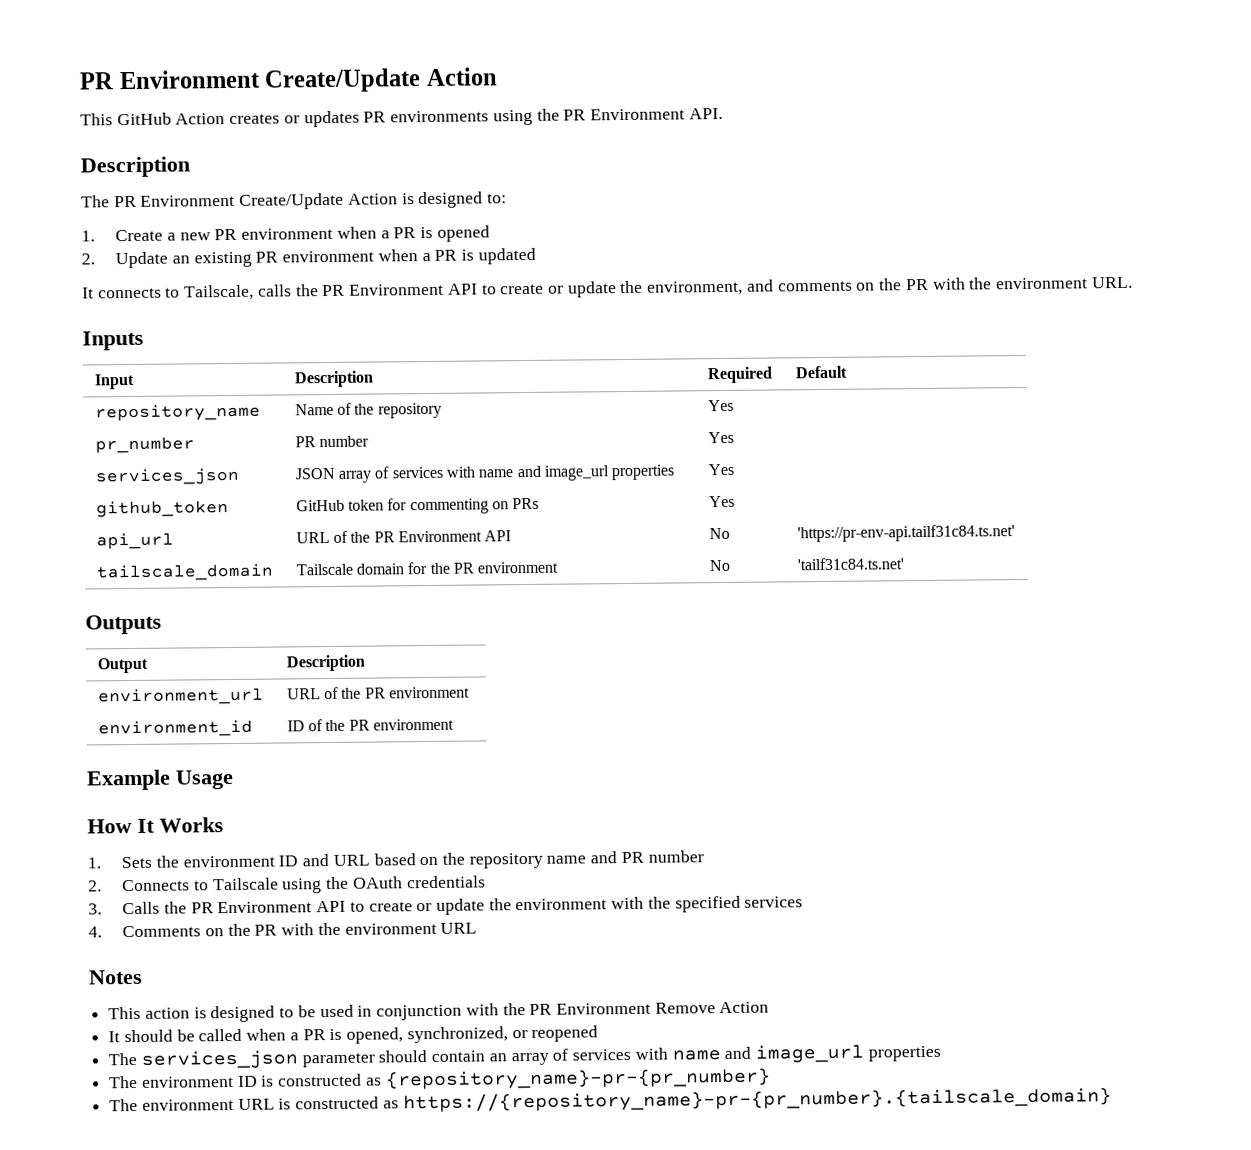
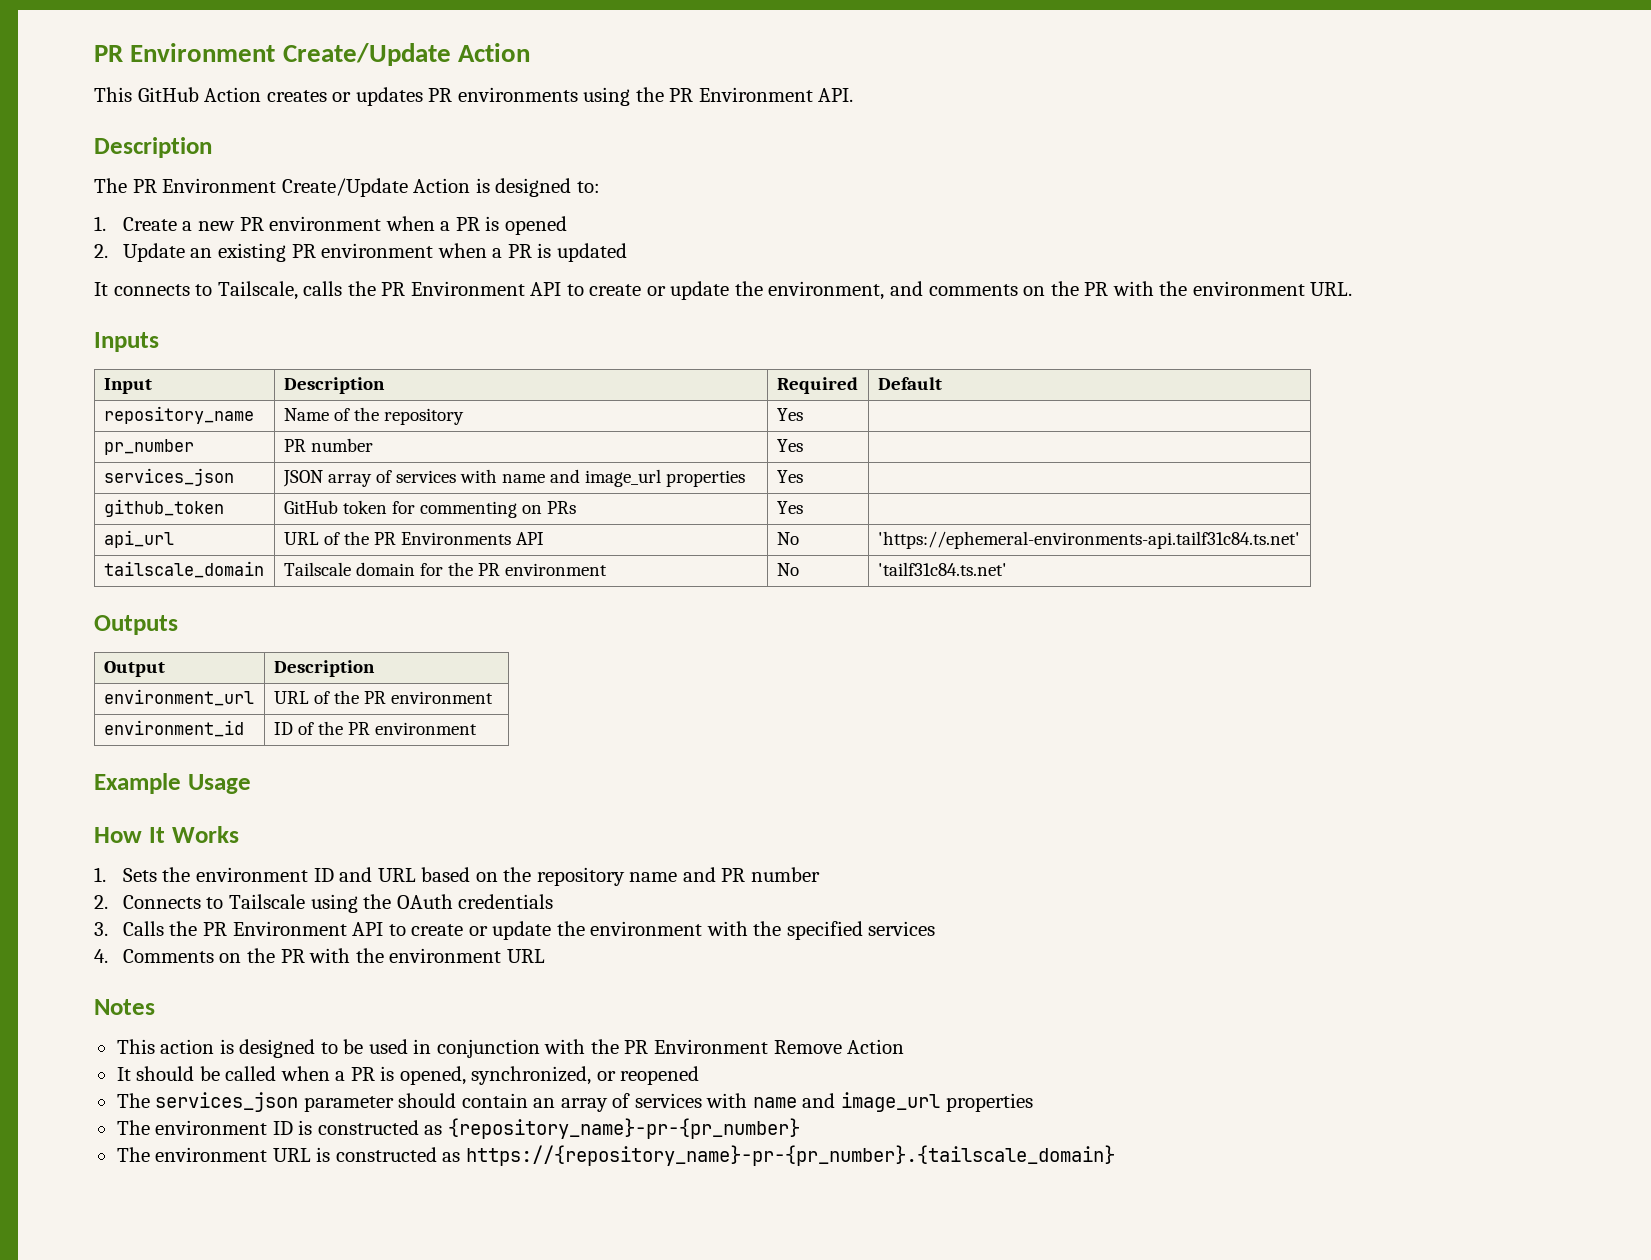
[397,530,482,543] Environment -> [400,532,511,545] Environments
[796,524,1015,543] 'https://pr-env-api.tailf31c84.ts.net' -> [877,531,1300,549] 'https://ephemeral-environments-api.tailf31c84.ts.net'

